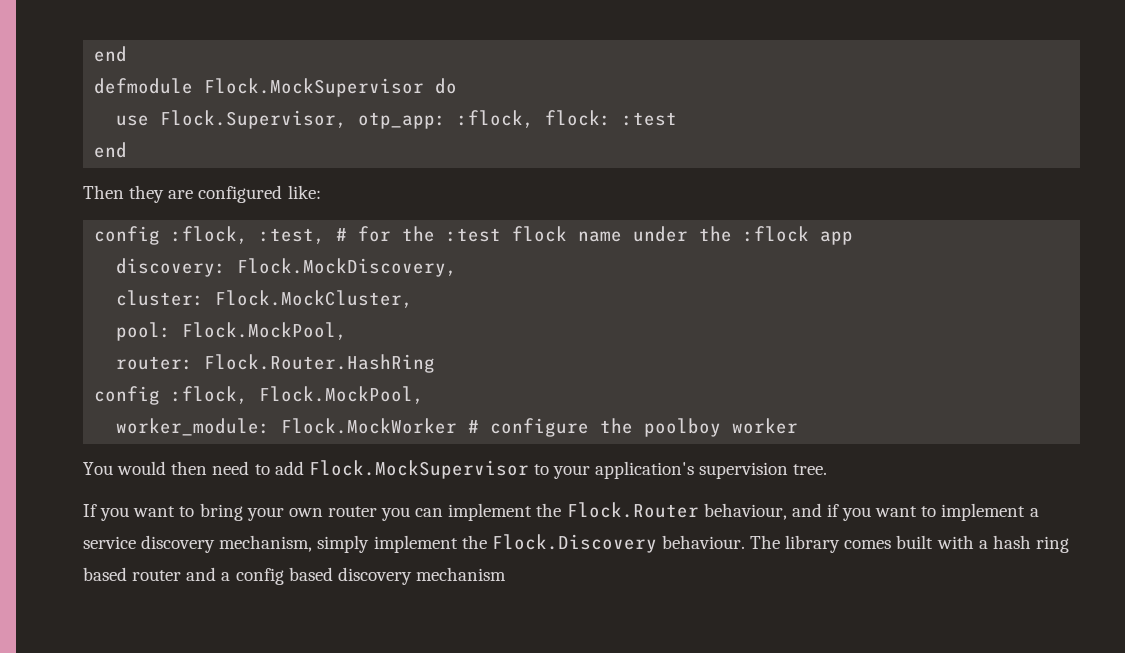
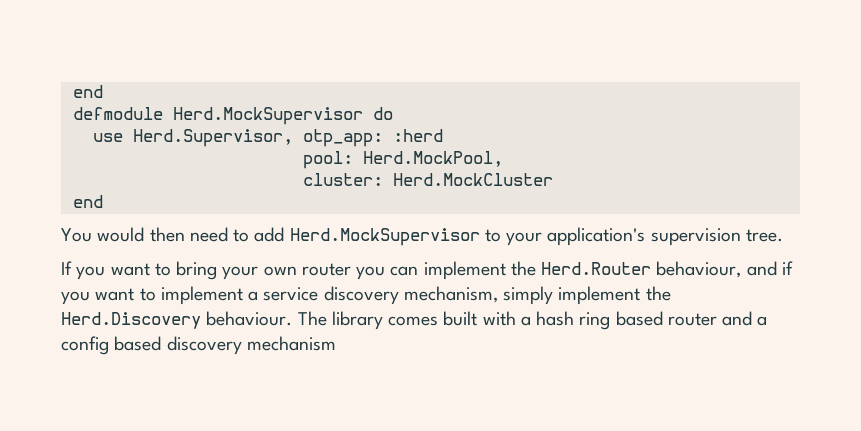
[204,78,425,97] Flock.MockSupervisor -> [172,107,363,125] Herd.MockSupervisor
[160,110,678,129] [94,142,128,158] [83,185,321,203] [94,226,854,245] [116,258,458,277] [116,290,414,308] [116,322,348,341] [116,354,436,373] [94,386,425,405] [116,418,799,437] Flock.Supervisor, otp_app: :flock, flock: :test // end // Then they are configured like: // config :flock, :test, # for the :test flock name under the :flock app // discovery: Flock.MockDiscovery, // cluster: Flock.MockCluster, // pool: Flock.MockPool, // router: Flock.Router.HashRing // config :flock, Flock.MockPool, // worker_module: Flock.MockWorker # configure the poolboy worker -> [132,129,443,147] [302,151,503,169] [302,173,553,186] [72,195,103,208] Herd.Supervisor, otp_app: :herd // pool: Herd.MockPool, // cluster: Herd.MockCluster // end
[308,460,529,479] Flock.MockSupervisor -> [289,228,480,246] Herd.MockSupervisor
[566,502,699,518] Flock.Router -> [541,262,652,275] Herd.Router
[491,534,657,553] Flock.Discovery -> [61,312,201,329] Herd.Discovery

